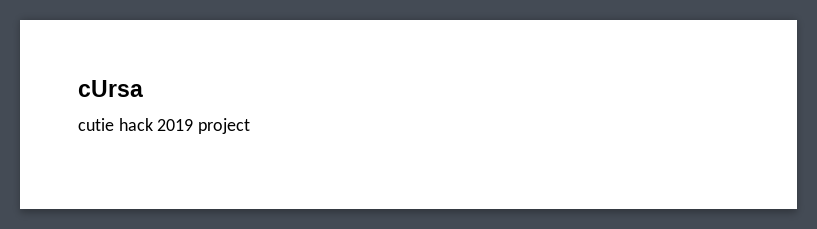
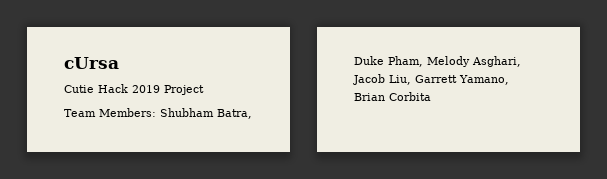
[78,118,251,134] cutie hack 2019 project -> [64,84,204,95] [64,108,252,119] [354,56,521,67] [353,74,509,85] [354,92,431,101] Cutie Hack 2019 Project // Team Members: Shubham Batra, Duke Pham, Melody Asghari, Jacob Liu, Garrett Yamano, Brian Corbita

